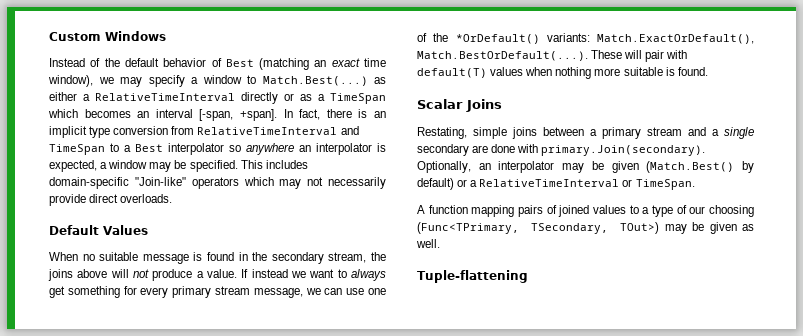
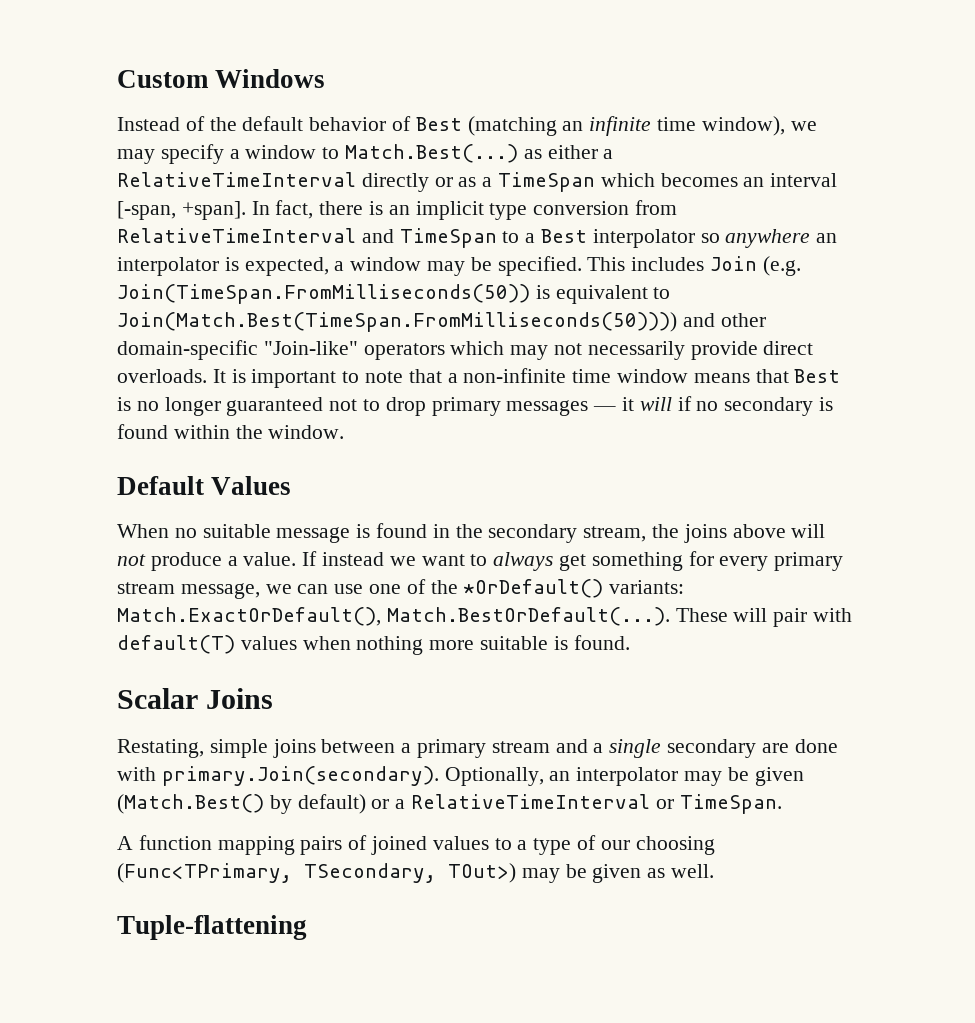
[331,58,360,67] exact -> [589,116,652,136] infinite
(308, 164) none -> [710,256,801,276] [117,284,671,304] [117,312,766,332] Join (e.g. Join(TimeSpan.FromMilliseconds(50)) is equivalent to Join(Match.Best(TimeSpan.FromMilliseconds(50)))) and other
(173, 198) none -> [212,368,841,388] [117,396,834,416] [117,424,345,439] It is important to note that a non-infinite time window means that Best is no longer guaranteed not to drop primary messages — it will if no secondary is found within the window.

